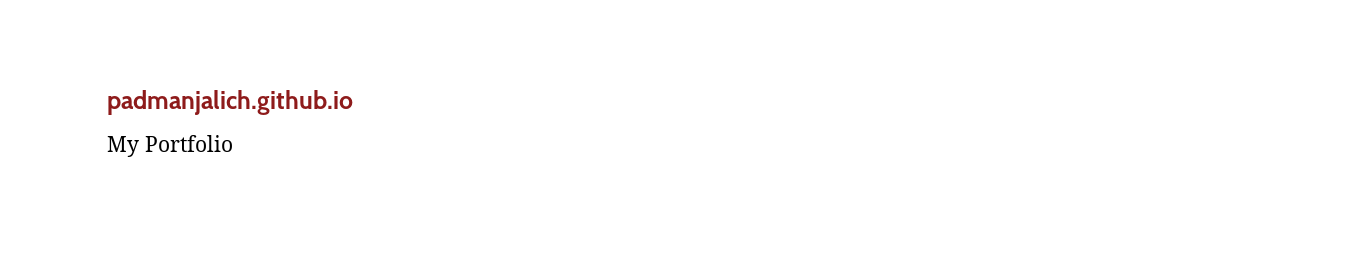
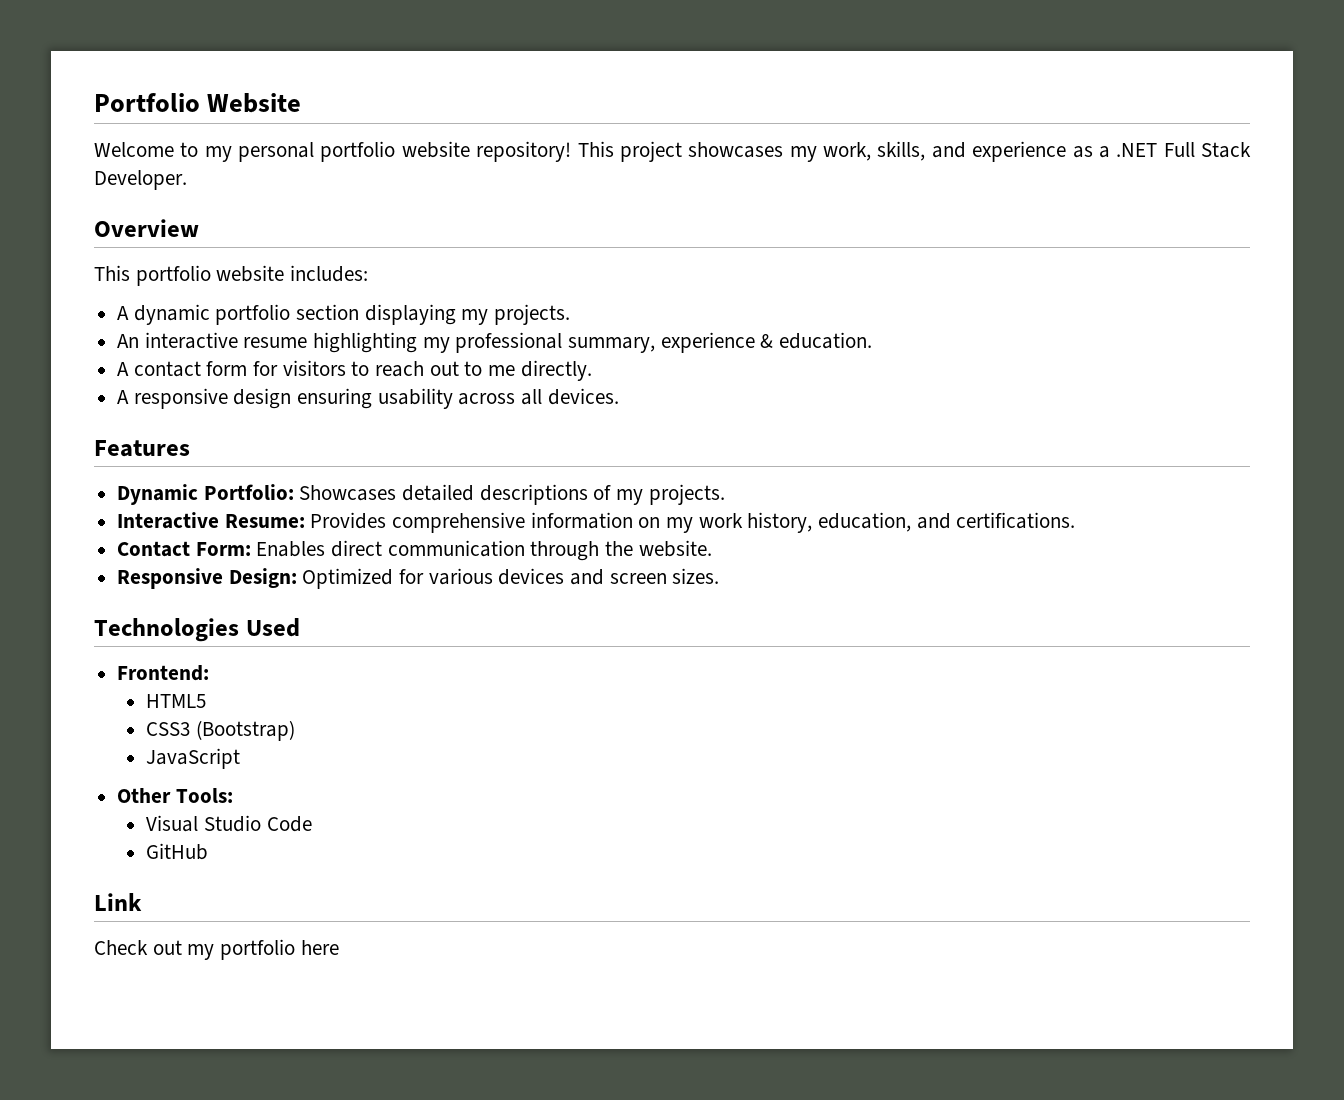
[107,90,353,115] [107,135,233,157] padmanjalich.github.io // My Portfolio -> [94,93,302,113] [94,141,1251,162] [94,170,187,190] [94,219,199,237] [94,265,369,286] [117,304,571,325] [117,332,873,353] [117,360,592,381] [117,388,619,409] [94,440,190,457] [117,484,725,505] [117,512,1076,533] [117,540,712,561] [117,568,720,589] [94,618,300,642] [117,665,210,681] [146,694,207,708] [146,720,296,741] [146,748,241,769] [117,788,233,803] [146,815,312,832] [146,843,209,860] [94,893,142,911] [94,939,339,960] Portfolio Website // Welcome to my personal portfolio website repository! This project showcases my work, skills, and experience as a .NET Full Stack Developer. // Overview // This portfolio website includes: // A dynamic portfolio section displaying my projects. // An interactive resume highlighting my professional summary, experience & education. // A contact form for visitors to reach out to me directly. // A responsive design ensuring usability across all devices. // Features // Dynamic Portfolio: Showcases detailed descriptions of my projects. // Interactive Resume: Provides comprehensive information on my work history, education, and certifications. // Contact Form: Enables direct communication through the website. // Responsive Design: Optimized for various devices and screen sizes. // Technologies Used // Frontend: // HTML5 // CSS3 (Bootstrap) // JavaScript // Other Tools: // Visual Studio Code // GitHub // Link // Check out my portfolio here

